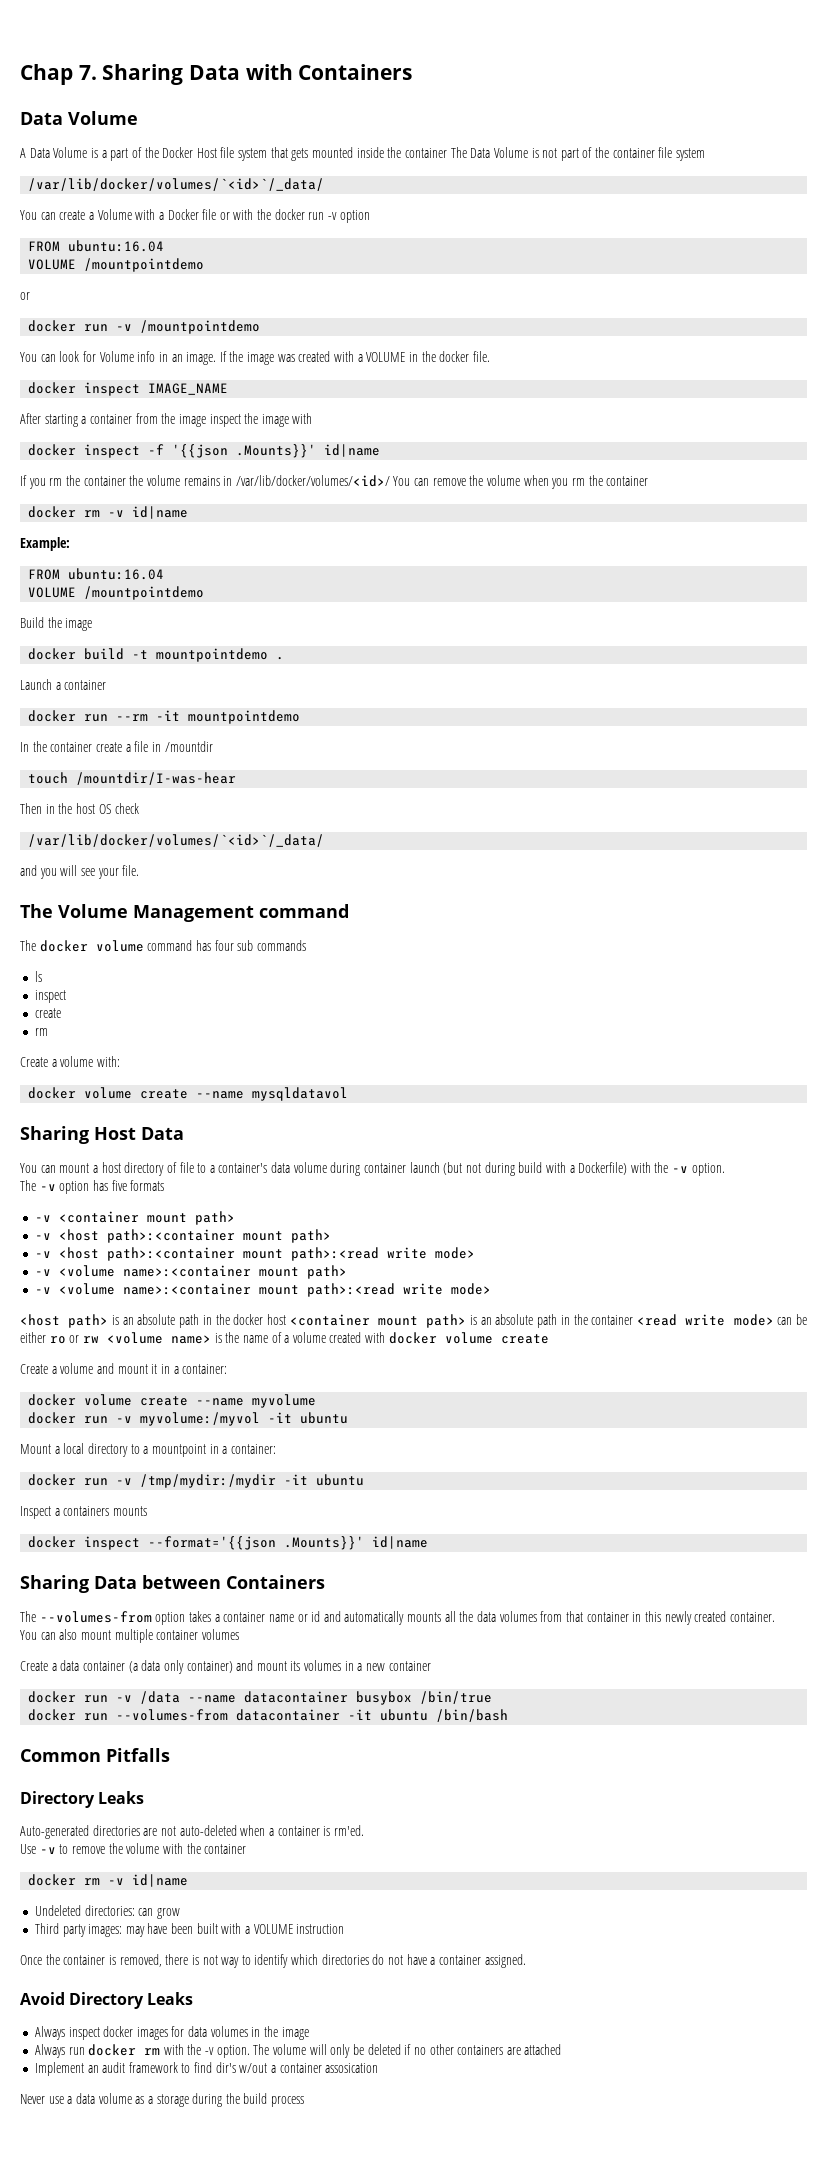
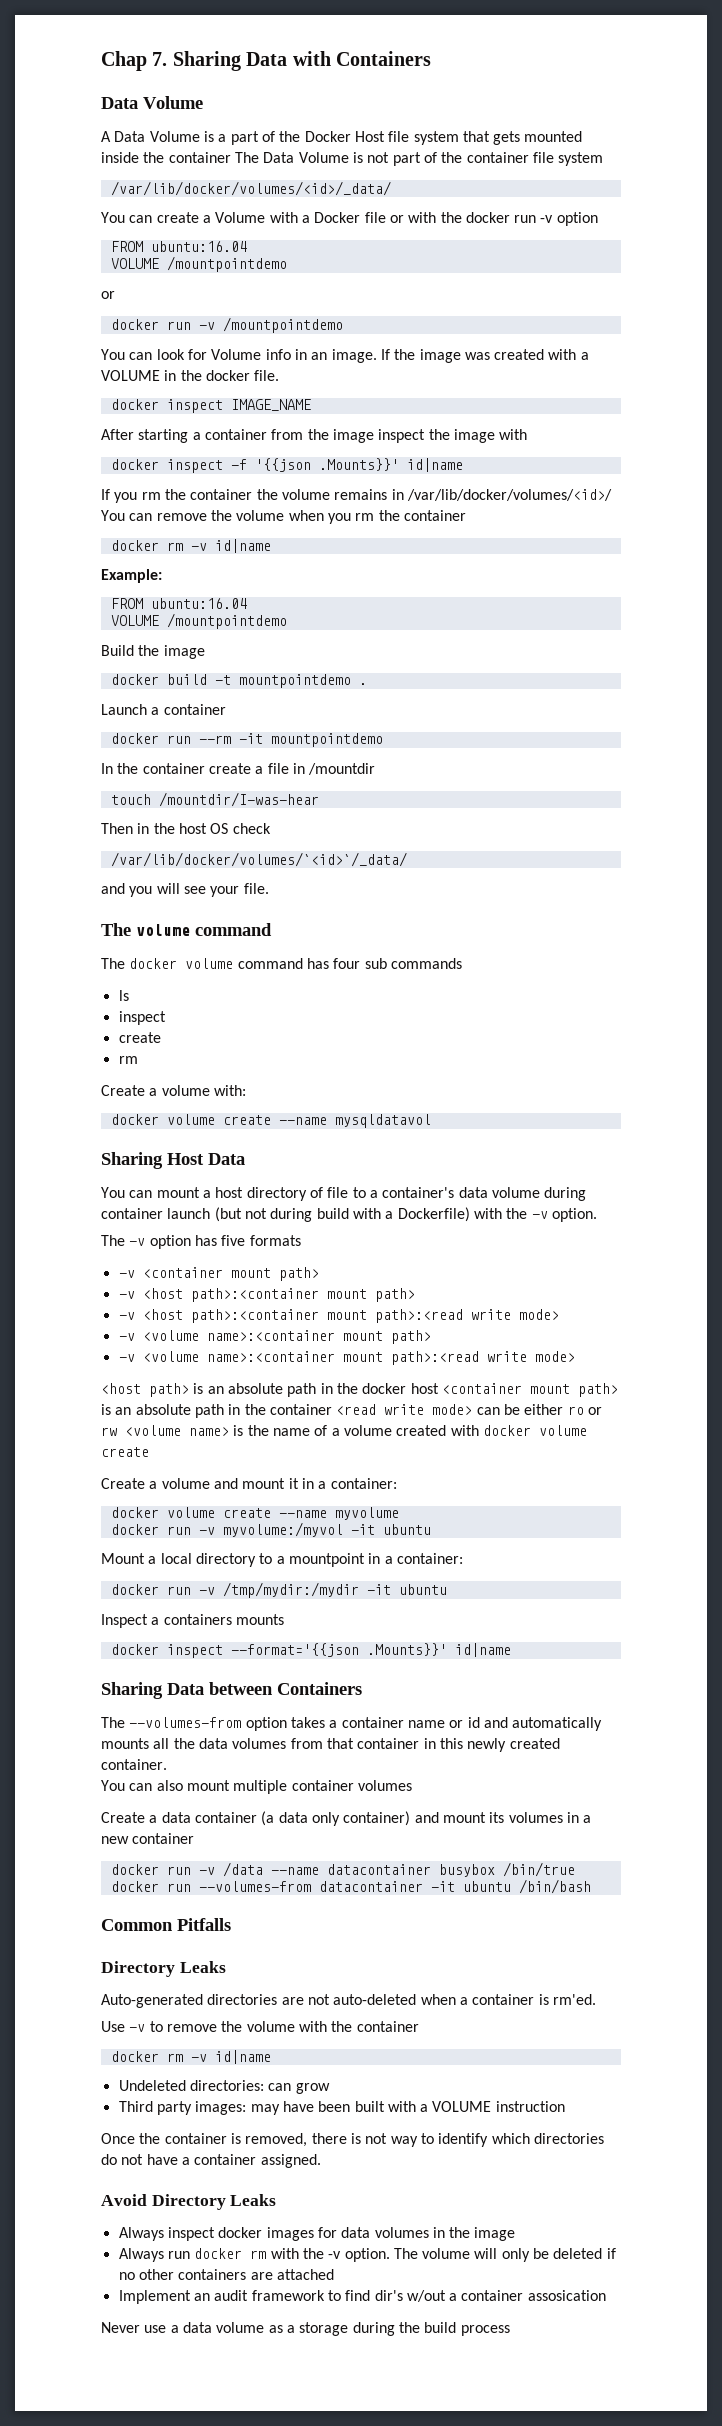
[28,178,325,191] /var/lib/docker/volumes/`<id>`/_data/ -> [110,181,391,196] /var/lib/docker/volumes/<id>/_data/
[58,904,254,922] Volume Management -> [136,924,190,936] volume

